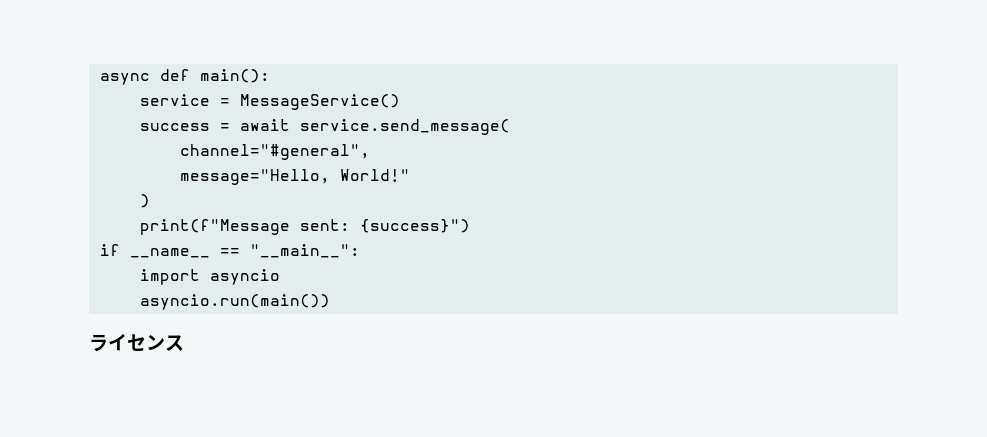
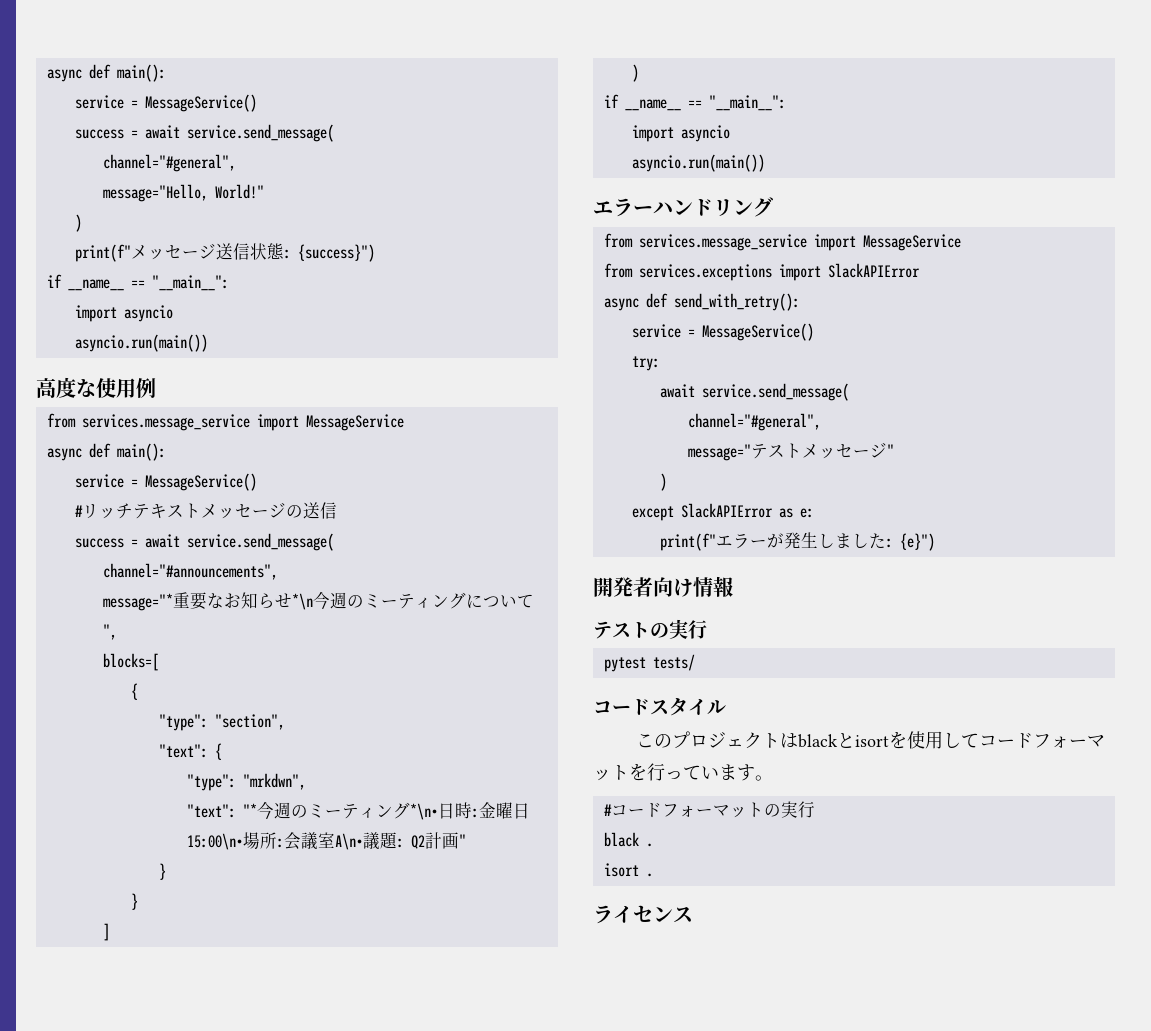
[139,219,350,235] print(f"Message sent: -> [74,243,291,262] print(f"メッセージ送信状態:
(330, 302) none -> [36,377,156,398] [46,413,404,431] [46,443,166,461] [74,473,257,491] [74,502,337,519] [74,533,334,551] [102,563,278,580] [102,591,534,611] [102,624,117,640] [102,653,159,671] [130,683,138,700] [158,714,285,731] [158,743,222,760] [186,773,306,791] [186,801,530,820] [186,832,466,850] [158,863,166,880] [130,893,138,910] [102,923,110,941] [631,64,639,82] [603,94,786,111] [631,125,730,142] [631,154,765,172] [593,197,773,217] [603,233,961,251] [603,263,920,281] [603,293,800,311] [631,323,814,341] [631,356,660,371] [659,383,849,401] [687,413,821,431] [687,442,894,461] [659,473,667,491] [631,503,814,521] [659,532,935,551] [593,576,733,597] [593,619,707,639] [603,654,695,672] [593,697,726,716] [635,731,1105,749] [593,763,773,781] [603,801,815,818] [603,832,653,847] [603,863,653,877] // 高度な使用例 // from services.message_service import MessageService // async def main(): // service = MessageService() // #リッチテキストメッセージの送信 // success = await service.send_message( // channel="#announcements", // message="*重要なお知らせ*\n今週のミーティングについて", // blocks=[ // { // "type": "section", // "text": { // "type": "mrkdwn", // "text": "*今週のミーティング*\n•日時:金曜日15:00\n•場所:会議室A\n•議題: Q2計画" // } // } // ] // ) // if __name__ == "__main__": // import asyncio // asyncio.run(main()) // エラーハンドリング // from services.message_service import MessageService // from services.exceptions import SlackAPIError // async def send_with_retry(): // service = MessageService() // try: // await service.send_message( // channel="#general", // message="テストメッセージ" // ) // except SlackAPIError as e: // print(f"エラーが発生しました: {e}") // 開発者向け情報 // テストの実行 // pytest tests/ // コードスタイル // このプロジェクトはblackとisortを使用してコードフォーマットを行っています。 // #コードフォーマットの実行 // black . // isort .

